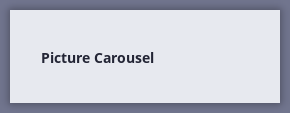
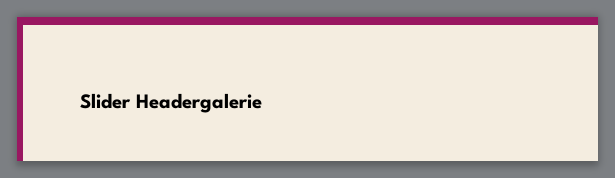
[41,52,154,63] Picture Carousel -> [80,93,262,113] Slider Headergalerie

